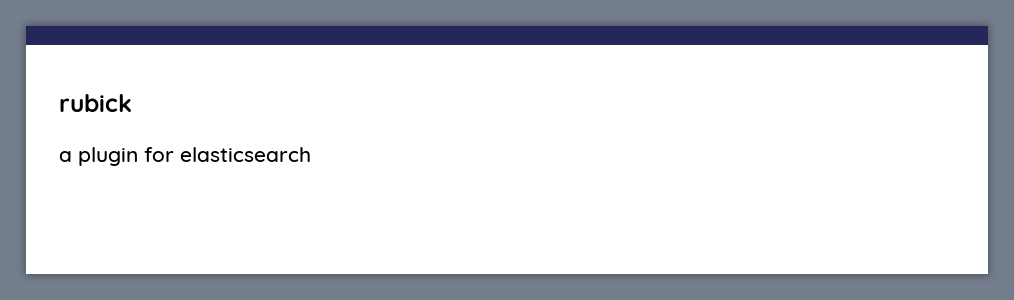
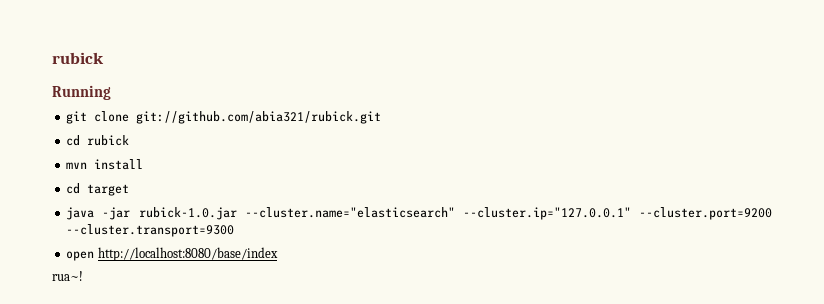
[59,94,132,112] [59,147,311,166] rubick // a plugin for elasticsearch -> [52,52,104,64] [52,85,111,100] [66,111,382,124] [66,135,130,146] [66,159,144,170] [66,183,130,196] [66,207,772,220] [66,224,235,237] [66,247,278,261] [52,271,83,281] rubick // Running // git clone git://github.com/abia321/rubick.git // cd rubick // mvn install // cd target // java -jar rubick-1.0.jar --cluster.name="elasticsearch" --cluster.ip="127.0.0.1" --cluster.port=9200 --cluster.transport=9300 // open http://localhost:8080/base/index // rua~!

